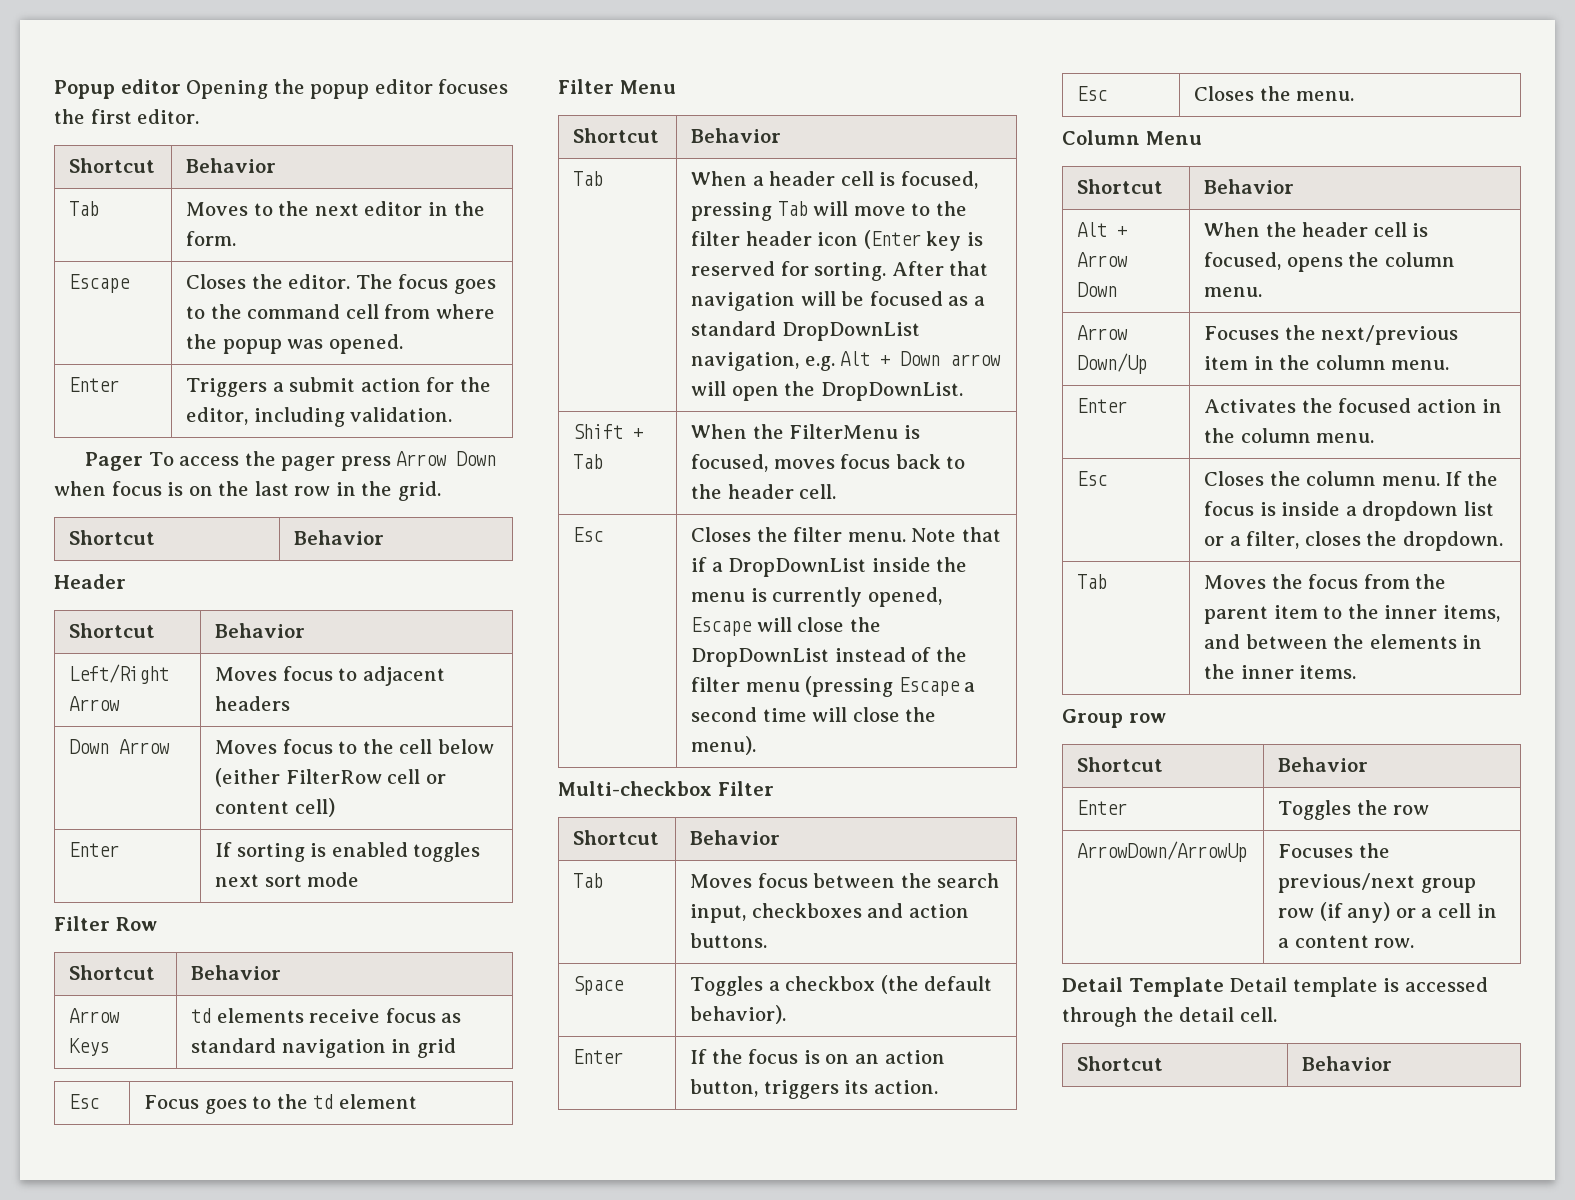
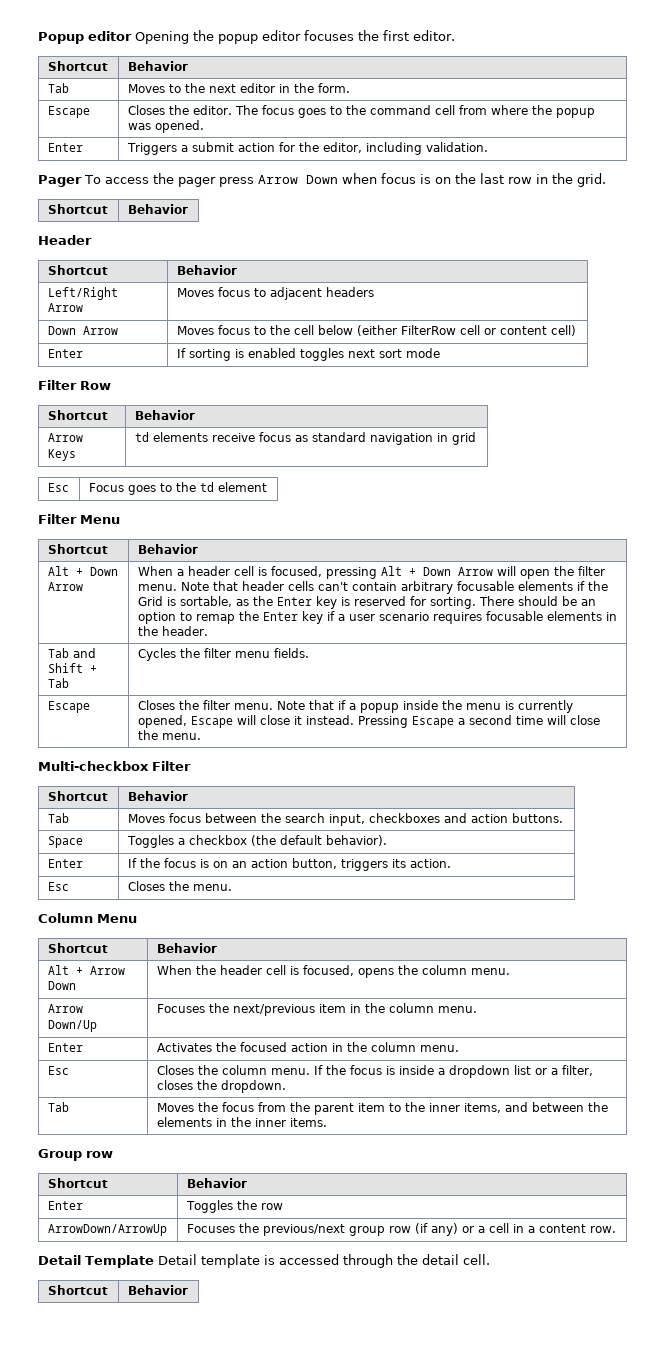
[573,171,604,186] Tab -> [47,566,118,576] [47,582,83,591] Alt + Down Arrow
[777,201,968,216] [691,230,921,249] Tab will move to the filter header icon (Enter -> [380,566,605,579] [137,581,608,594] [137,596,312,607] Alt + Down Arrow will open the filter menu. Note that header cells can't contain arbitrary focusable elements if the Grid is sortable, as the Enter
[891,261,989,276] [691,291,986,311] [691,321,920,341] [691,351,1002,371] [691,381,963,401] [573,424,644,439] [573,454,604,469] [691,424,920,439] [691,454,966,472] [691,484,837,499] [573,527,604,542] After that navigation will be focused as a standard DropDownList navigation, e.g. Alt + Down arrow will open the DropDownList. // Shift + Tab | When the FilterMenu is focused, moves focus back to the header cell. // Esc -> [478,596,596,606] [137,611,617,624] [137,626,208,636] [47,648,96,658] [47,663,97,673] [47,678,69,688] [137,648,309,661] [47,701,90,713] There should be an option to remap the Enter key if a user scenario requires focusable elements in the header. // Tab and Shift + Tab | Cycles the filter menu fields. // Escape
[728,558,867,577] DropDownList -> [359,703,399,713] popup
[849,617,881,632] [691,647,967,667] [691,676,894,697] the DropDownList instead of the filter menu (pressing -> [293,715,408,728] it instead. Pressing
[691,736,757,755] menu). -> [161,733,201,740] menu.

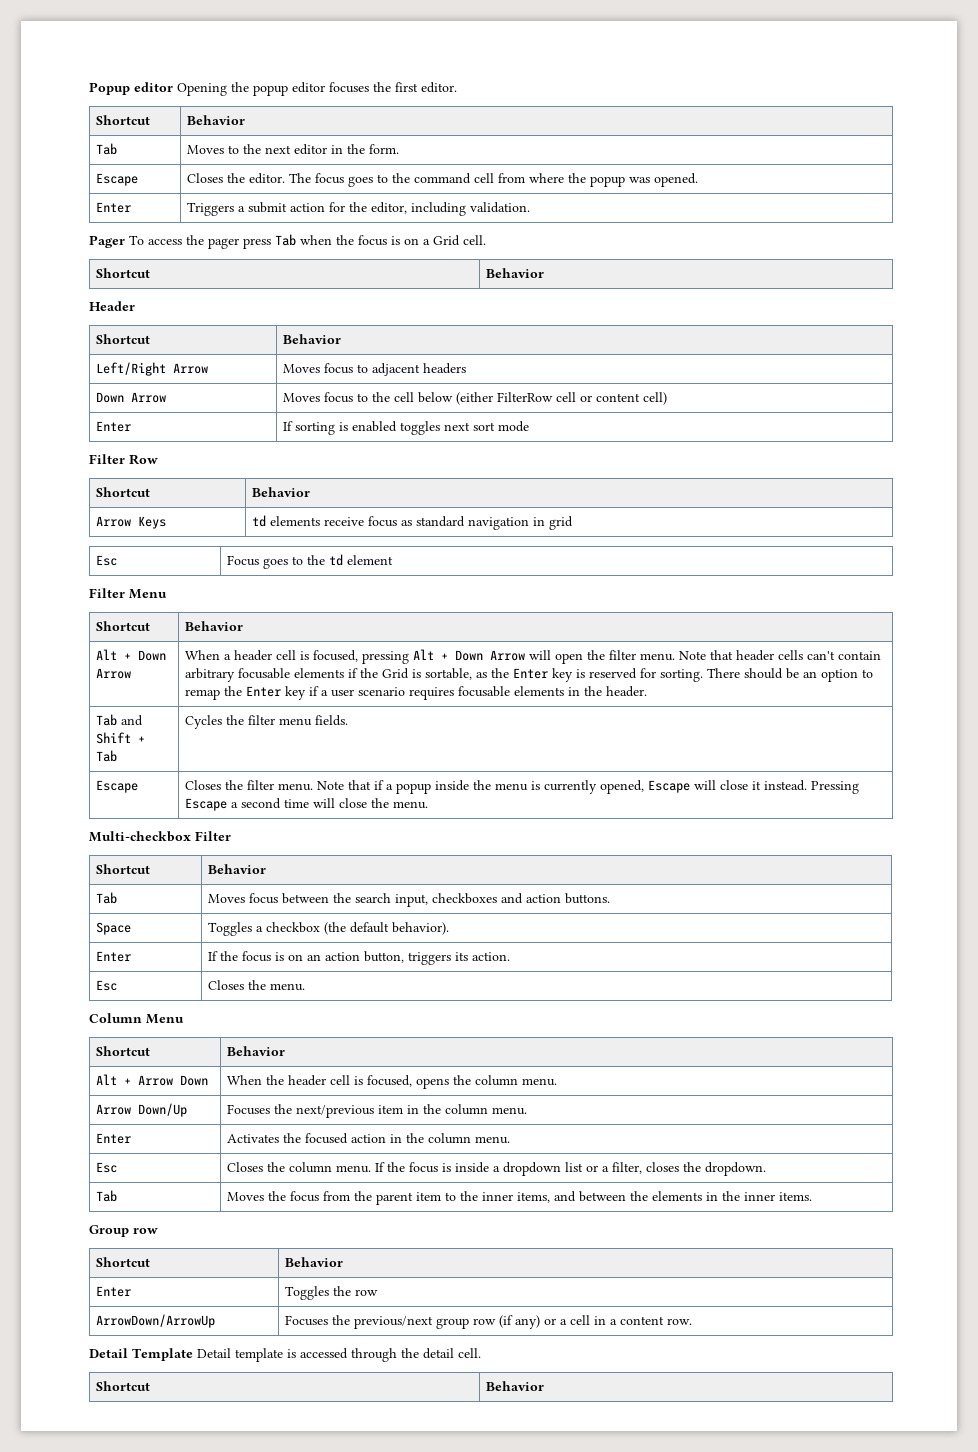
[257,173,606,187] Arrow Down when focus is on the last row in the grid. -> [275,234,486,246] Tab when the focus is on a Grid cell.

